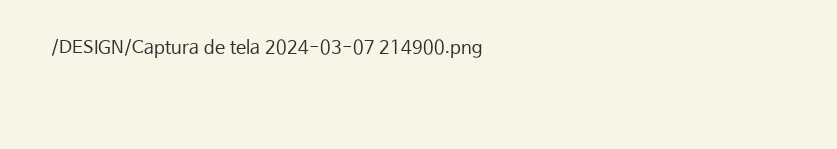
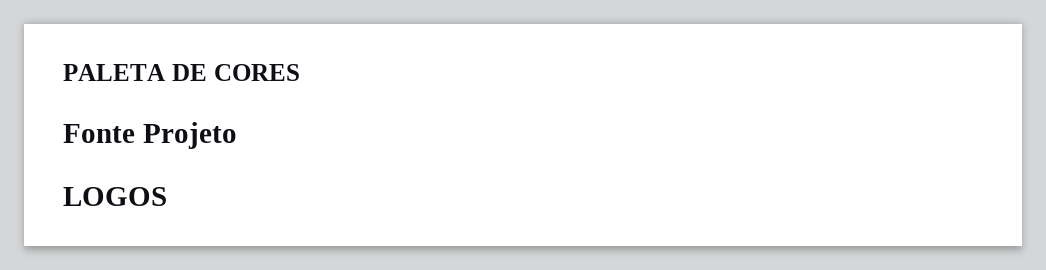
[51,38,484,58] /DESIGN/Captura de tela 2024-03-07 214900.png -> [63,64,300,81] [63,122,237,149] [63,187,167,206] PALETA DE CORES // Fonte Projeto // LOGOS

